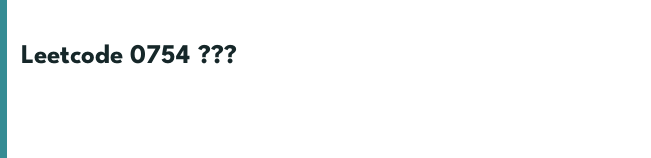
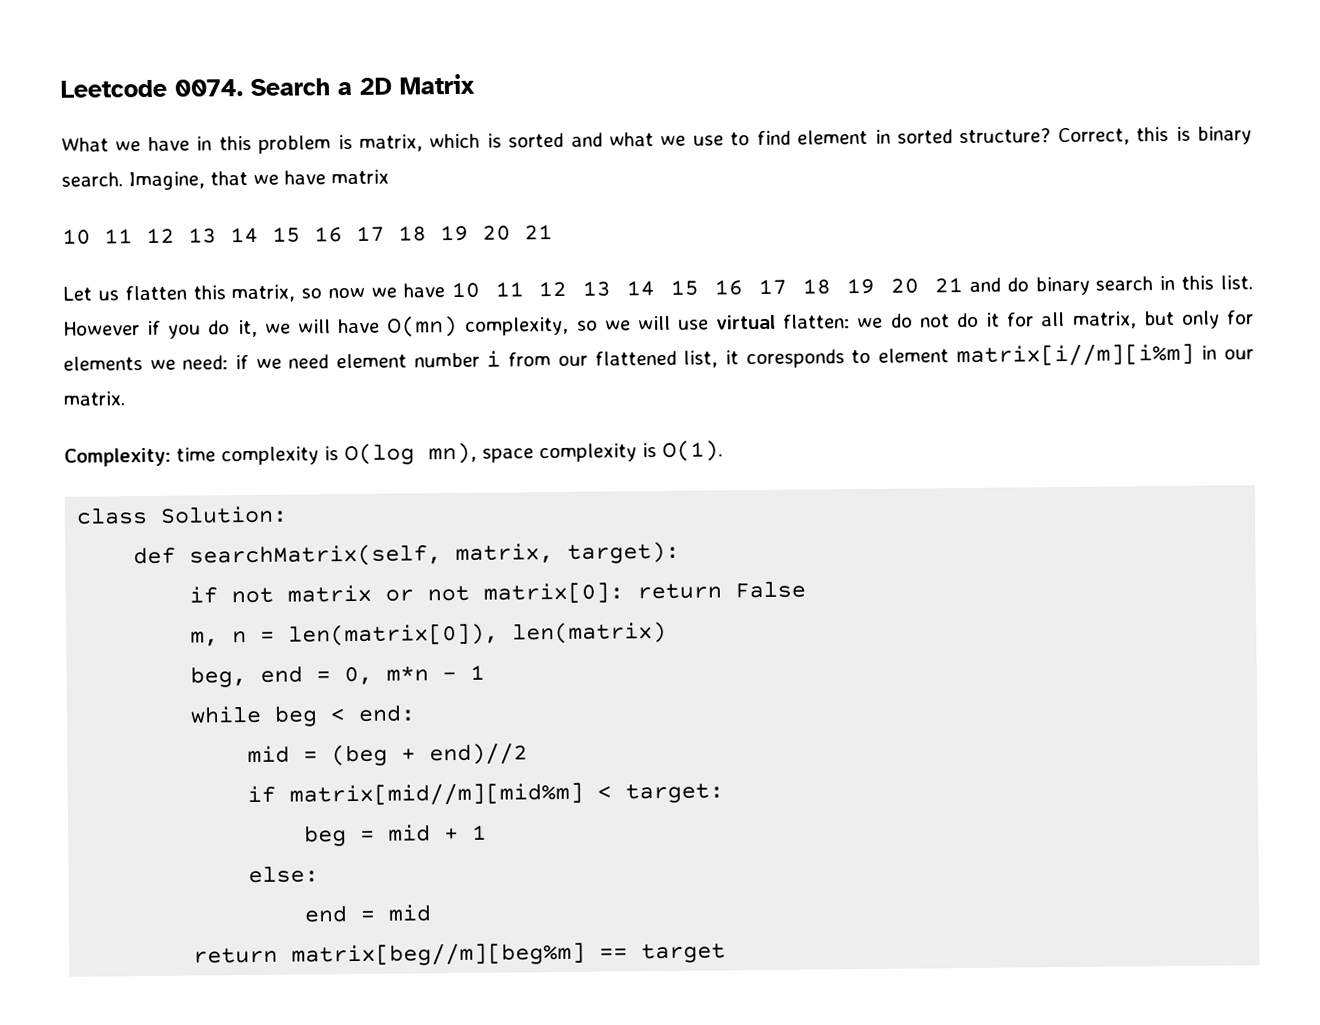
[130,44,237,64] 0754 ??? -> [174,73,475,97] [61,126,1252,154] [61,169,389,191] [62,224,553,245] [62,275,1253,303] [63,310,1255,339] [63,343,1255,371] [63,391,125,406] [64,440,723,467] [76,505,289,525] [133,541,681,568] [189,580,807,604] [190,621,668,647] [190,664,486,688] [190,704,417,727] [247,743,529,767] [247,782,725,807] [304,824,488,847] [248,865,320,884] [304,904,432,923] [193,942,727,967] 0074. Search a 2D Matrix // What we have in this problem is matrix, which is sorted and what we use to find element in sorted structure? Correct, this is binary search. Imagine, that we have matrix // 10 11 12 13 14 15 16 17 18 19 20 21 // Let us flatten this matrix, so now we have 10 11 12 13 14 15 16 17 18 19 20 21 and do binary search in this list. However if you do it, we will have O(mn) complexity, so we will use virtual flatten: we do not do it for all matrix, but only for elements we need: if we need element number i from our flattened list, it coresponds to element matrix[i//m][i%m] in our matrix. // Complexity: time complexity is O(log mn), space complexity is O(1). // class Solution: // def searchMatrix(self, matrix, target): // if not matrix or not matrix[0]: return False // m, n = len(matrix[0]), len(matrix) // beg, end = 0, m*n - 1 // while beg < end: // mid = (beg + end)//2 // if matrix[mid//m][mid%m] < target: // beg = mid + 1 // else: // end = mid // return matrix[beg//m][beg%m] == target

